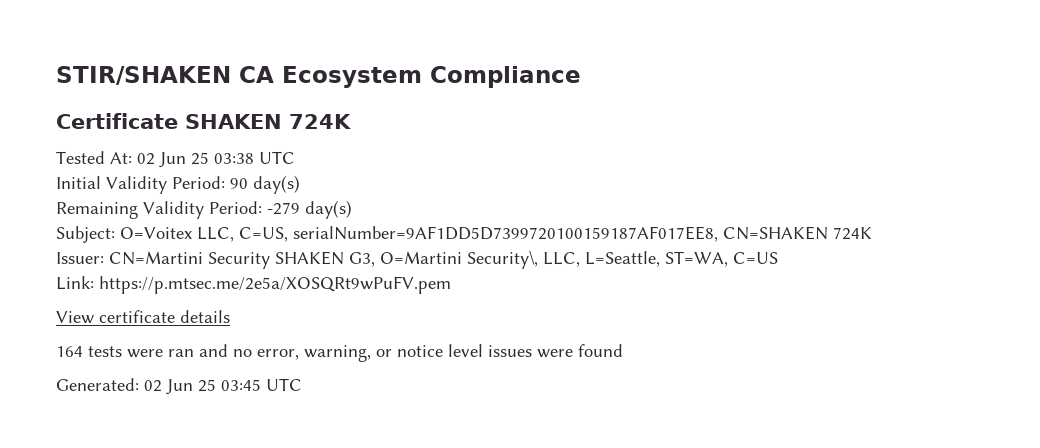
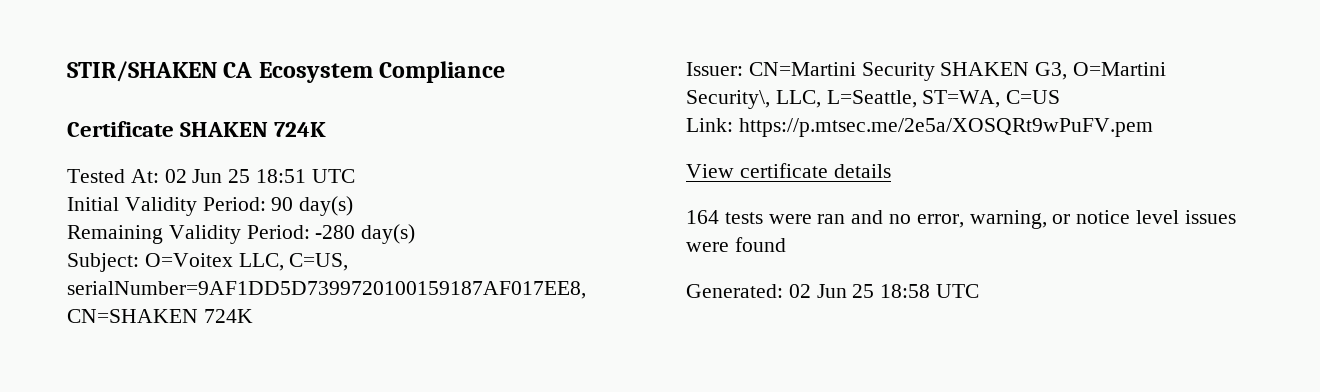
[214,153,254,164] 03:38 -> [256,169,307,183] 18:51
[267,202,300,215] -279 -> [315,225,356,239] -280
[221,379,261,391] 03:45 -> [880,284,931,298] 18:58

